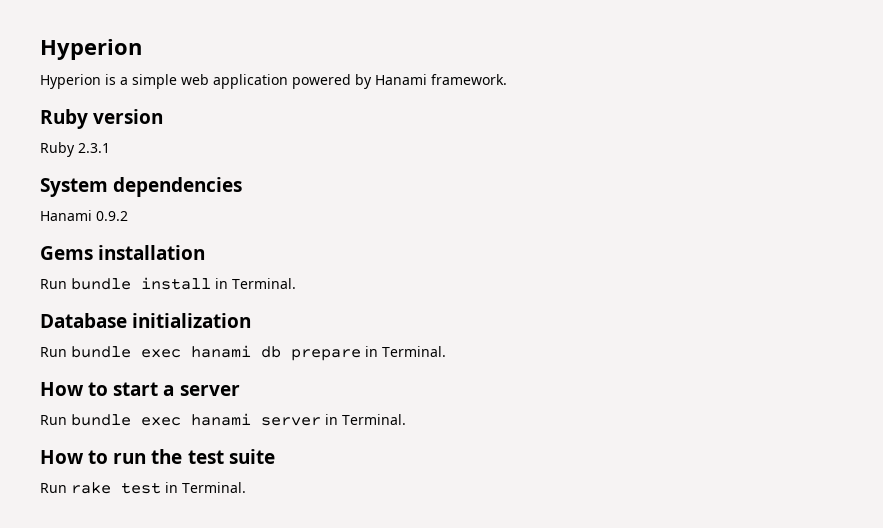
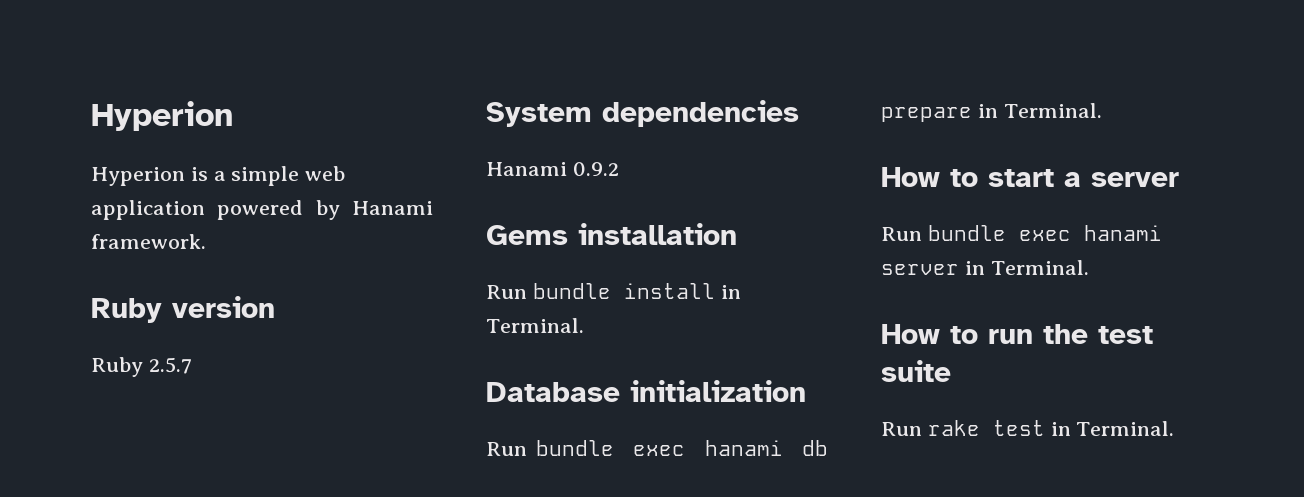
[78,143,110,153] 2.3.1 -> [148,357,192,374] 2.5.7

